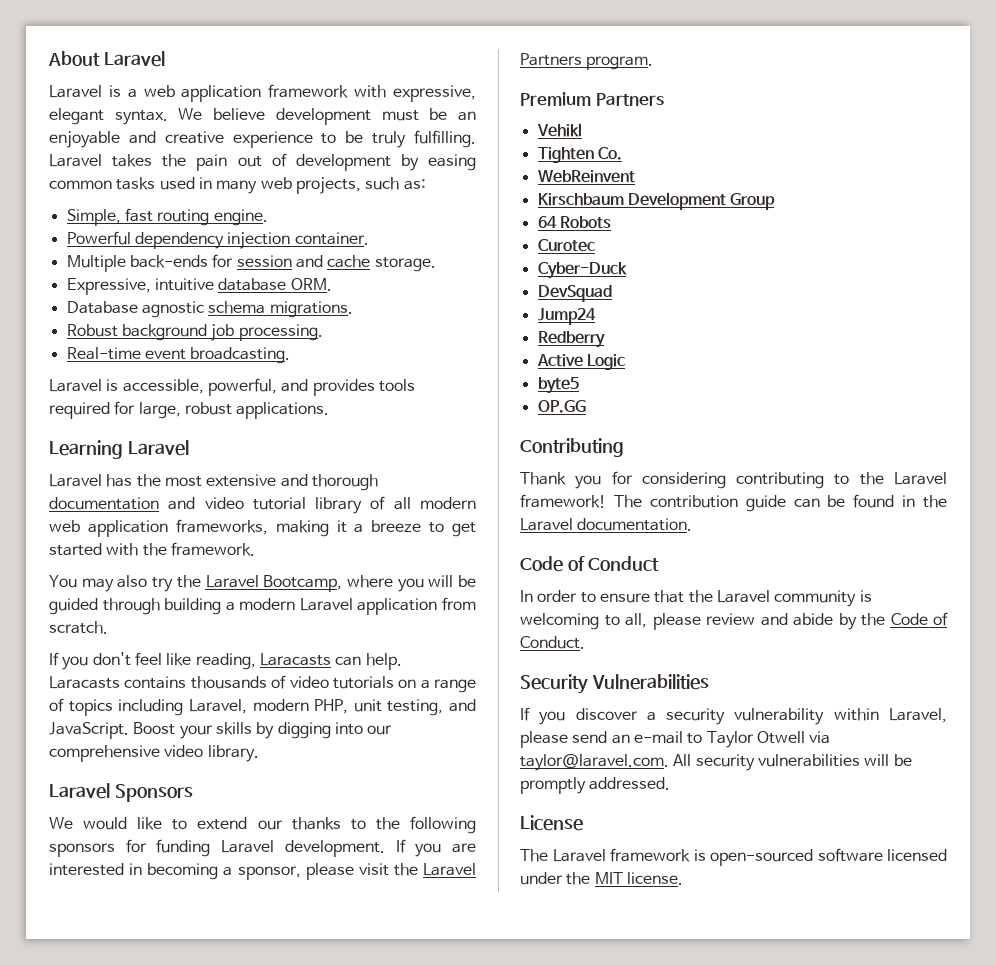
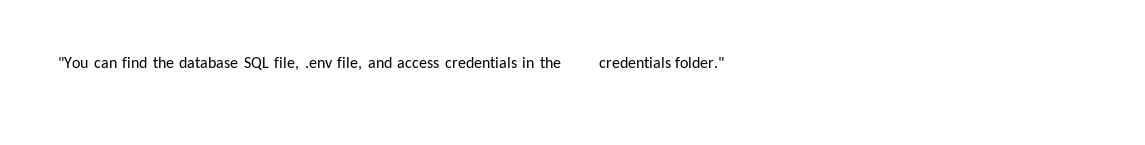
[48,51,165,67] [49,84,476,102] [49,108,477,125] [49,130,476,148] [49,153,476,171] [49,177,426,194] [66,208,268,226] [66,231,369,249] [66,254,436,272] [66,278,332,295] [66,301,353,318] [66,324,323,341] [66,347,291,364] [49,378,415,396] [49,401,330,419] [49,440,189,459] [49,474,378,491] [49,496,476,514] [49,519,476,537] [49,542,255,556] [49,575,477,592] [49,597,476,615] [49,621,108,634] [49,652,402,670] [49,675,476,693] [49,698,476,716] [49,722,393,739] [49,745,259,762] [49,783,193,802] [49,816,476,834] [49,839,477,857] [49,863,476,880] [520,53,654,70] [520,92,664,106] [536,123,582,137] [537,147,622,163] [537,170,635,183] [537,192,776,210] [537,216,611,229] [537,239,595,252] [537,262,627,279] [537,285,612,302] [537,308,596,325] [537,331,605,348] [536,354,625,370] [537,377,579,394] [537,400,586,413] [520,438,624,457] [520,471,947,489] [520,494,947,512] [520,518,693,531] [520,556,660,572] [520,590,872,607] [520,612,948,630] [520,636,585,649] [520,674,709,694] [520,707,947,725] [520,731,831,748] [520,754,912,771] [520,777,671,794] [520,815,583,831] [520,848,947,866] [520,872,683,885] About Laravel // Laravel is a web application framework with expressive, elegant syntax. We believe development must be an enjoyable and creative experience to be truly fulfilling. Laravel takes the pain out of development by easing common tasks used in many web projects, such as: // Simple, fast routing engine. // Powerful dependency injection container. // Multiple back-ends for session and cache storage. // Expressive, intuitive database ORM. // Database agnostic schema migrations. // Robust background job processing. // Real-time event broadcasting. // Laravel is accessible, powerful, and provides tools required for large, robust applications. // Learning Laravel // Laravel has the most extensive and thorough documentation and video tutorial library of all modern web application frameworks, making it a breeze to get started with the framework. // You may also try the Laravel Bootcamp, where you will be guided through building a modern Laravel application from scratch. // If you don't feel like reading, Laracasts can help. Laracasts contains thousands of video tutorials on a range of topics including Laravel, modern PHP, unit testing, and JavaScript. Boost your skills by digging into our comprehensive video library. // Laravel Sponsors // We would like to extend our thanks to the following sponsors for funding Laravel development. If you are interested in becoming a sponsor, please visit the Laravel Partners program. // Premium Partners // Vehikl // Tighten Co. // WebReinvent // Kirschbaum Development Group // 64 Robots // Curotec // Cyber-Duck // DevSquad // Jump24 // Redberry // Active Logic // byte5 // OP.GG // Contributing // Thank you for considering contributing to the Laravel framework! The contribution guide can be found in the Laravel documentation. // Code of Conduct // In order to ensure that the Laravel community is welcoming to all, please review and abide by the Code of Conduct. // Security Vulnerabilities // If you discover a security vulnerability within Laravel, please send an e-mail to Taylor Otwell via taylor@laravel.com. All security vulnerabilities will be promptly addressed. // License // The Laravel framework is open-sourced software licensed under the MIT license. -> [58,57,725,71] "You can find the database SQL file, .env file, and access credentials in the credentials folder."

